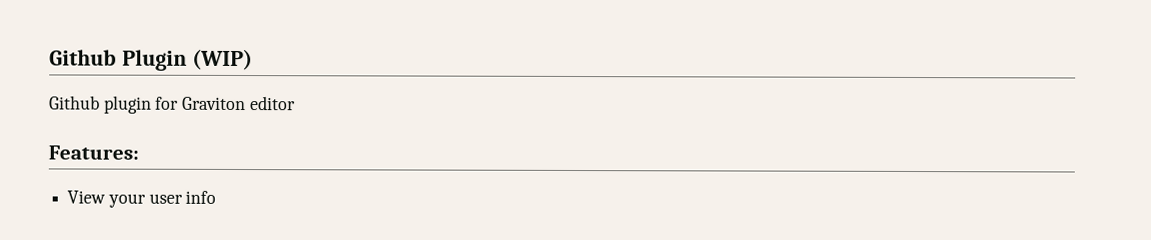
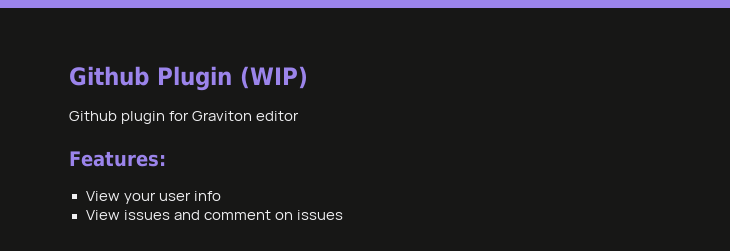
(217, 197) none -> [85,210,343,220] // View issues and comment on issues

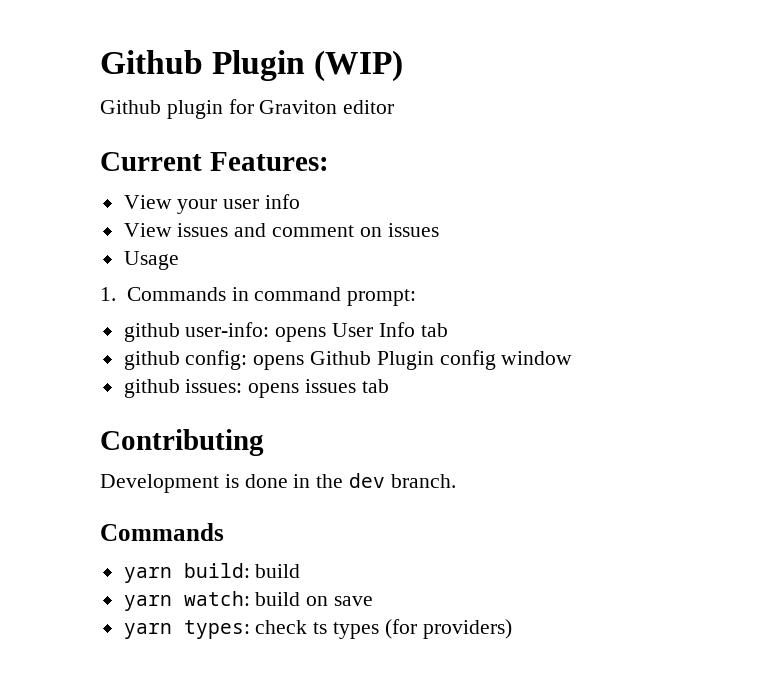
(300, 116) none -> [100,152,202,171] Current
(343, 215) none -> [123,251,179,270] [100,287,417,306] [123,322,448,342] [123,350,573,370] [123,379,389,398] [100,429,264,456] [100,473,456,493] [100,523,224,541] [123,563,301,583] [123,591,374,611] [123,619,512,639] // Usage // 1. Commands in command prompt: // github user-info: opens User Info tab // github config: opens Github Plugin config window // github issues: opens issues tab // Contributing // Development is done in the dev branch. // Commands // yarn build: build // yarn watch: build on save // yarn types: check ts types (for providers)

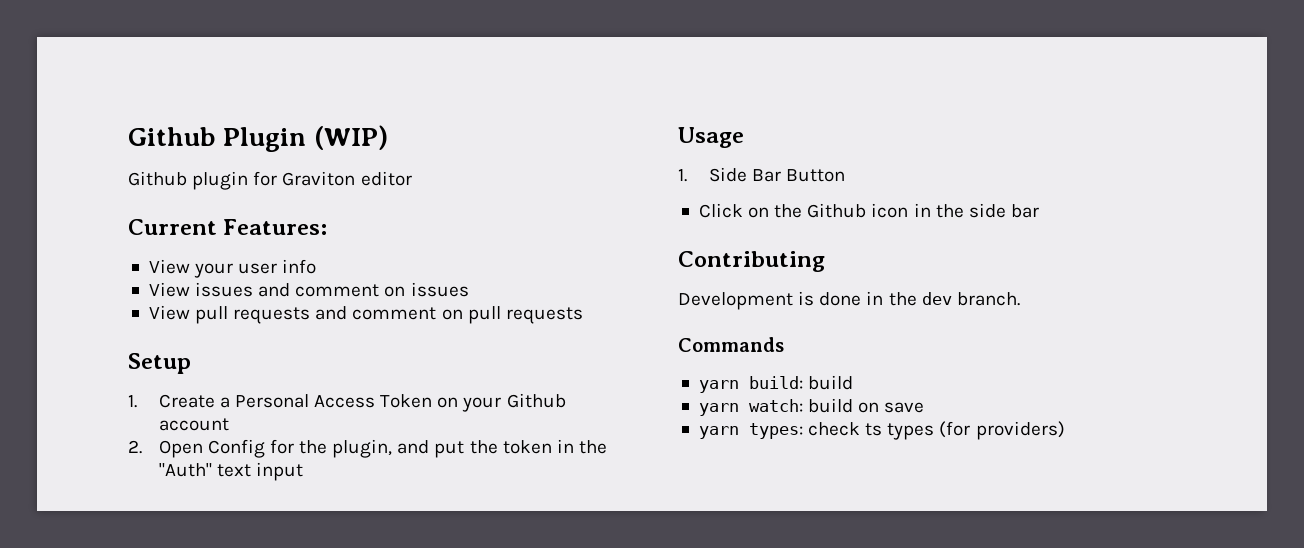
[123,251,179,270] [100,287,417,306] [123,322,448,342] [123,350,573,370] [123,379,389,398] Usage // 1. Commands in command prompt: // github user-info: opens User Info tab // github config: opens Github Plugin config window // github issues: opens issues tab -> [148,305,583,324] [128,353,191,374] [128,393,566,412] [158,418,229,431] [128,439,607,458] [158,462,303,481] [678,127,744,148] [678,167,845,182] [698,203,1039,218] View pull requests and comment on pull requests // Setup // 1. Create a Personal Access Token on your Github account // 2. Open Config for the plugin, and put the token in the "Auth" text input // Usage // 1. Side Bar Button // Click on the Github icon in the side bar

